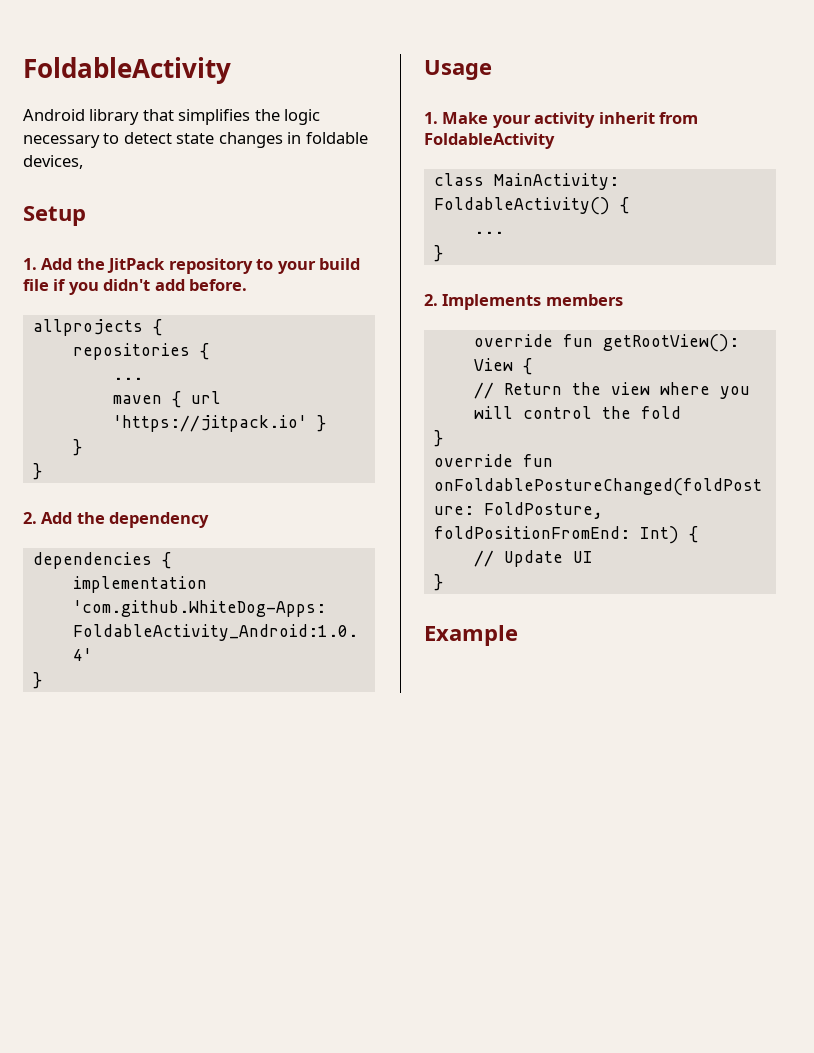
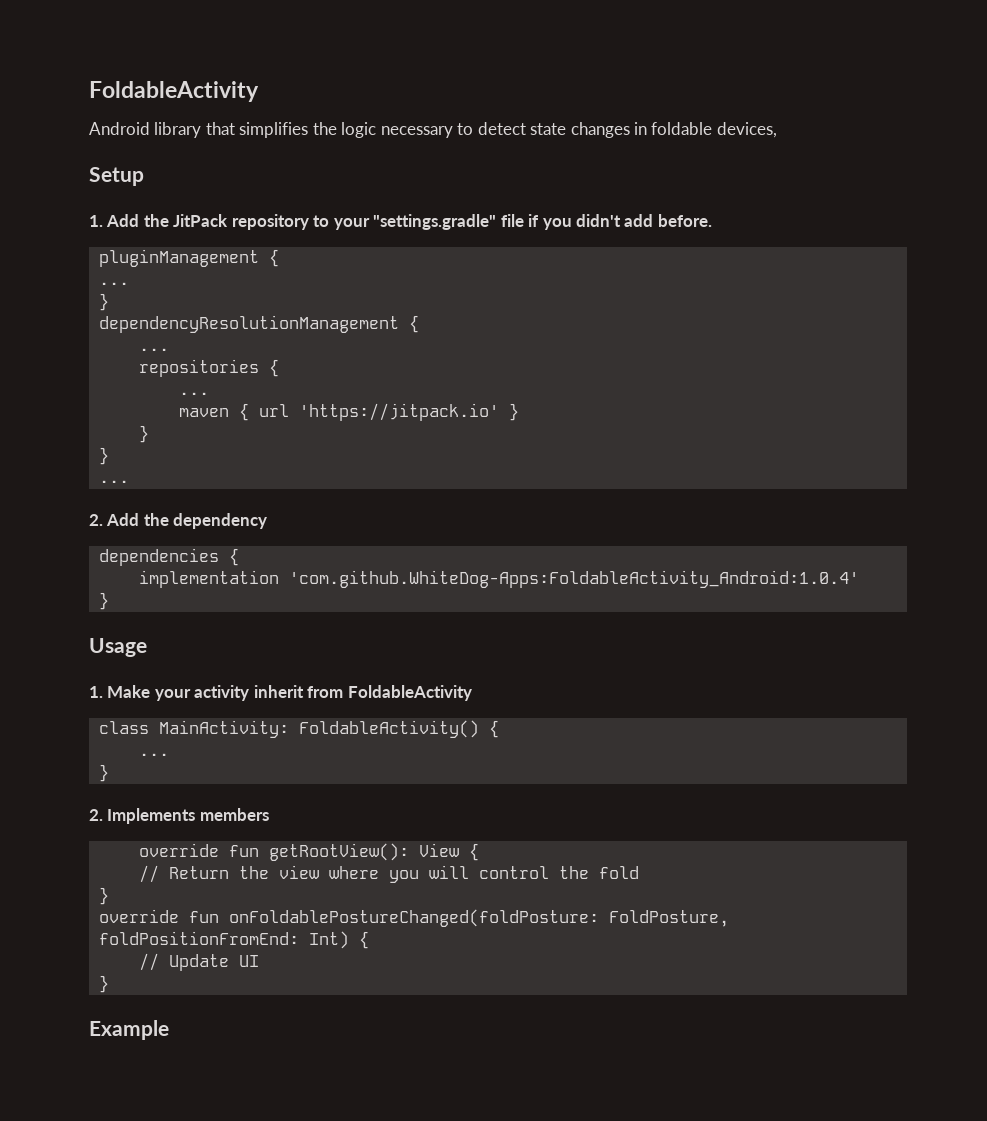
[319,258,361,270] build -> [373,214,497,230] "settings.gradle"
[32,319,162,336] allprojects { -> [98,249,279,267] [98,282,129,285] [98,293,109,311] [98,315,419,333] [138,348,169,351] pluginManagement { // ... // } // dependencyResolutionManagement { // ...
(42, 471) none -> [98,480,129,483] // ...

